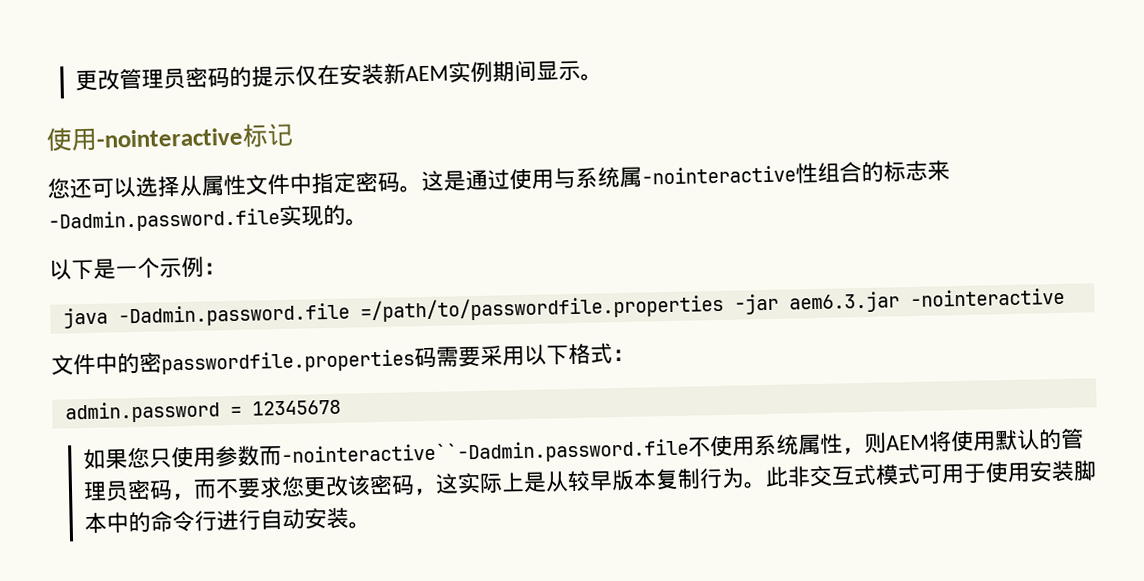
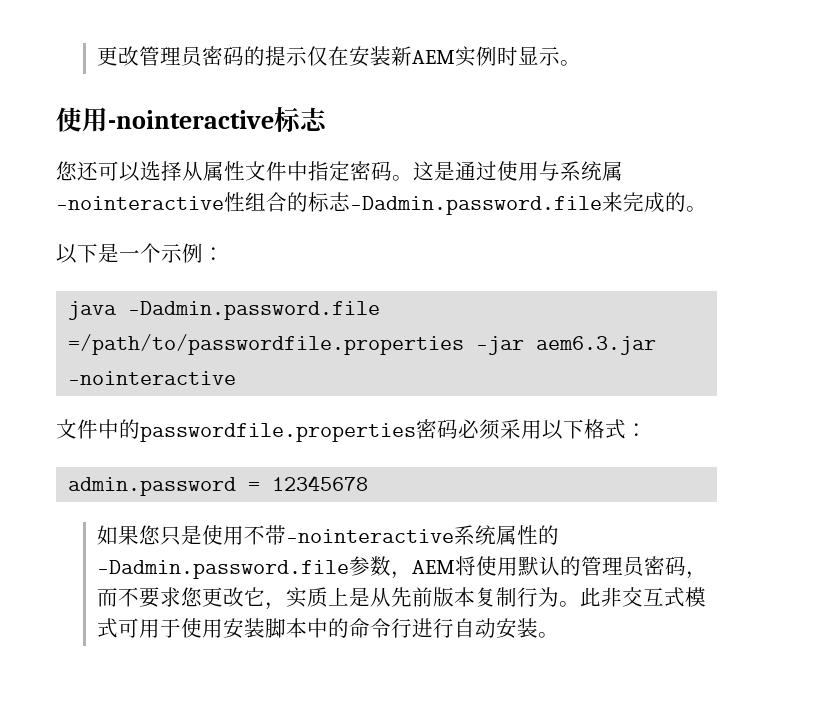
[491,59,537,83] 期间 -> [496,46,518,66] 时
[267,122,293,147] 记 -> [300,107,328,131] 志
[927,160,950,181] [48,205,324,233] 来-Dadmin.password.file实现 -> [350,192,665,215] -Dadmin.password.file来完成
[139,345,481,375] 密passwordfile.properties码需要 -> [140,419,500,442] passwordfile.properties密码必须
[170,432,887,468] 使用参数而-nointeractive``-Dadmin.password.file不使用系统属性，则 -> [180,525,559,545] [96,556,412,579] 是使用不带-nointeractive系统属性的-Dadmin.password.file参数，
[346,470,613,496] 该密码，这实际上是从较早 -> [243,587,433,610] 它，实质上是从先前

